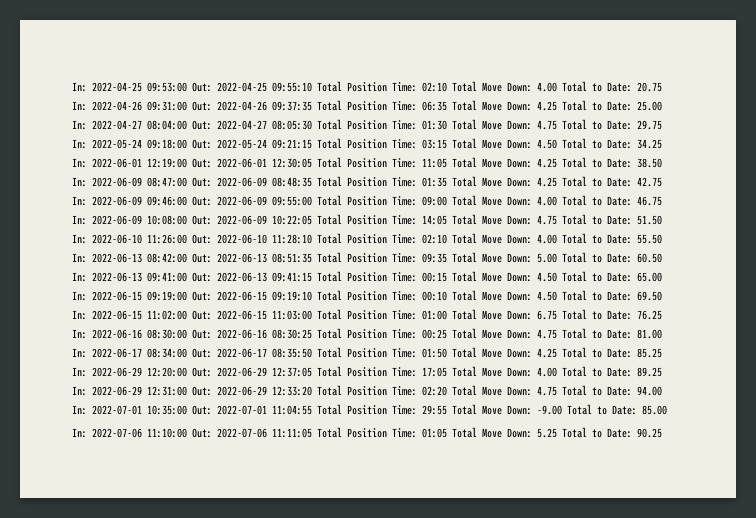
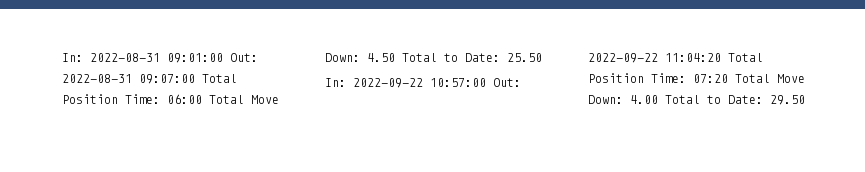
[72,81,662,92] [72,100,662,111] [72,119,662,130] [72,138,662,149] [72,157,662,168] [72,176,662,187] [72,195,662,206] [72,214,662,225] [72,233,662,244] [72,252,662,263] [72,271,662,282] [72,290,662,301] [72,309,662,320] [72,328,662,339] [72,347,662,358] [72,366,662,377] [72,385,662,396] [72,404,667,415] [72,427,662,438] In: 2022-04-25 09:53:00 Out: 2022-04-25 09:55:10 Total Position Time: 02:10 Total Move Down: 4.00 Total to Date: 20.75 // In: 2022-04-26 09:31:00 Out: 2022-04-26 09:37:35 Total Position Time: 06:35 Total Move Down: 4.25 Total to Date: 25.00 // In: 2022-04-27 08:04:00 Out: 2022-04-27 08:05:30 Total Position Time: 01:30 Total Move Down: 4.75 Total to Date: 29.75 // In: 2022-05-24 09:18:00 Out: 2022-05-24 09:21:15 Total Position Time: 03:15 Total Move Down: 4.50 Total to Date: 34.25 // In: 2022-06-01 12:19:00 Out: 2022-06-01 12:30:05 Total Position Time: 11:05 Total Move Down: 4.25 Total to Date: 38.50 // In: 2022-06-09 08:47:00 Out: 2022-06-09 08:48:35 Total Position Time: 01:35 Total Move Down: 4.25 Total to Date: 42.75 // In: 2022-06-09 09:46:00 Out: 2022-06-09 09:55:00 Total Position Time: 09:00 Total Move Down: 4.00 Total to Date: 46.75 // In: 2022-06-09 10:08:00 Out: 2022-06-09 10:22:05 Total Position Time: 14:05 Total Move Down: 4.75 Total to Date: 51.50 // In: 2022-06-10 11:26:00 Out: 2022-06-10 11:28:10 Total Position Time: 02:10 Total Move Down: 4.00 Total to Date: 55.50 // In: 2022-06-13 08:42:00 Out: 2022-06-13 08:51:35 Total Position Time: 09:35 Total Move Down: 5.00 Total to Date: 60.50 // In: 2022-06-13 09:41:00 Out: 2022-06-13 09:41:15 Total Position Time: 00:15 Total Move Down: 4.50 Total to Date: 65.00 // In: 2022-06-15 09:19:00 Out: 2022-06-15 09:19:10 Total Position Time: 00:10 Total Move Down: 4.50 Total to Date: 69.50 // In: 2022-06-15 11:02:00 Out: 2022-06-15 11:03:00 Total Position Time: 01:00 Total Move Down: 6.75 Total to Date: 76.25 // In: 2022-06-16 08:30:00 Out: 2022-06-16 08:30:25 Total Position Time: 00:25 Total Move Down: 4.75 Total to Date: 81.00 // In: 2022-06-17 08:34:00 Out: 2022-06-17 08:35:50 Total Position Time: 01:50 Total Move Down: 4.25 Total to Date: 85.25 // In: 2022-06-29 12:20:00 Out: 2022-06-29 12:37:05 Total Position Time: 17:05 Total Move Down: 4.00 Total to Date: 89.25 // In: 2022-06-29 12:31:00 Out: 2022-06-29 12:33:20 Total Position Time: 02:20 Total Move Down: 4.75 Total to Date: 94.00 // In: 2022-07-01 10:35:00 Out: 2022-07-01 11:04:55 Total Position Time: 29:55 Total Move Down: -9.00 Total to Date: 85.00 // In: 2022-07-06 11:10:00 Out: 2022-07-06 11:11:05 Total Position Time: 01:05 Total Move Down: 5.25 Total to Date: 90.25 -> [62,53,258,63] [62,74,237,84] [62,94,279,104] [325,53,542,62] [325,78,521,88] [588,53,763,63] [588,73,805,83] [588,95,805,105] In: 2022-08-31 09:01:00 Out: 2022-08-31 09:07:00 Total Position Time: 06:00 Total Move Down: 4.50 Total to Date: 25.50 // In: 2022-09-22 10:57:00 Out: 2022-09-22 11:04:20 Total Position Time: 07:20 Total Move Down: 4.00 Total to Date: 29.50

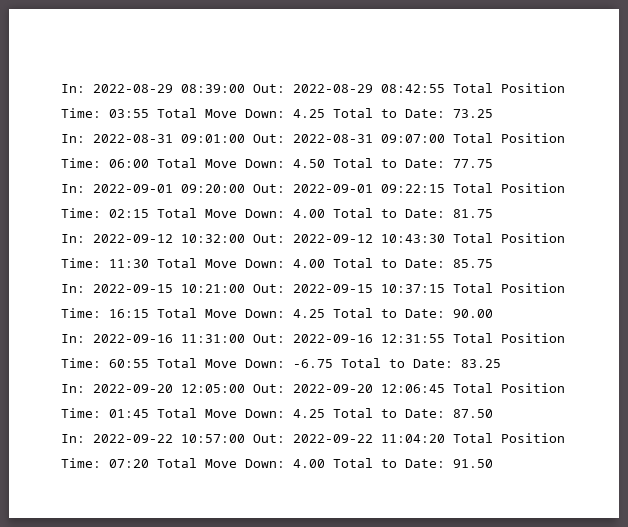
[62,53,83,62] In: -> [61,83,565,93] [61,108,493,118] [61,134,85,143] In: 2022-08-29 08:39:00 Out: 2022-08-29 08:42:55 Total Position Time: 03:55 Total Move Down: 4.25 Total to Date: 73.25 // In:
[507,53,542,62] 25.50 -> [453,159,493,168] [61,183,565,193] [61,208,493,218] [61,233,565,243] [61,258,493,268] [61,283,565,293] [61,308,493,318] [61,333,565,343] [61,358,501,368] [61,383,565,393] [61,408,493,418] 77.75 // In: 2022-09-01 09:20:00 Out: 2022-09-01 09:22:15 Total Position Time: 02:15 Total Move Down: 4.00 Total to Date: 81.75 // In: 2022-09-12 10:32:00 Out: 2022-09-12 10:43:30 Total Position Time: 11:30 Total Move Down: 4.00 Total to Date: 85.75 // In: 2022-09-15 10:21:00 Out: 2022-09-15 10:37:15 Total Position Time: 16:15 Total Move Down: 4.25 Total to Date: 90.00 // In: 2022-09-16 11:31:00 Out: 2022-09-16 12:31:55 Total Position Time: 60:55 Total Move Down: -6.75 Total to Date: 83.25 // In: 2022-09-20 12:05:00 Out: 2022-09-20 12:06:45 Total Position Time: 01:45 Total Move Down: 4.25 Total to Date: 87.50
[770,95,805,105] 29.50 -> [453,459,493,468] 91.50

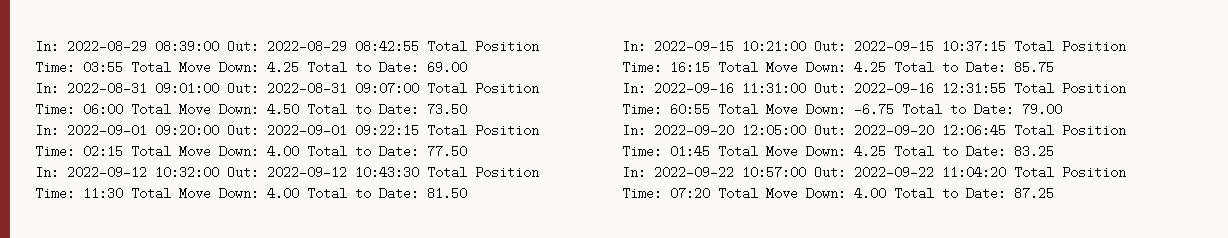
[453,109,493,118] 73.25 -> [427,61,467,74] 69.00
[453,159,493,168] 77.75 -> [427,103,467,116] 73.50
[453,209,493,218] 81.75 -> [427,145,467,158] 77.50
[453,259,493,268] 85.75 -> [427,187,467,200] 81.50
[453,309,493,318] 90.00 -> [1014,61,1054,74] 85.75
[461,359,501,368] 83.25 -> [1022,103,1062,116] 79.00
[453,409,493,418] 87.50 -> [1014,145,1054,158] 83.25
[453,459,493,468] 91.50 -> [1014,187,1054,200] 87.25

